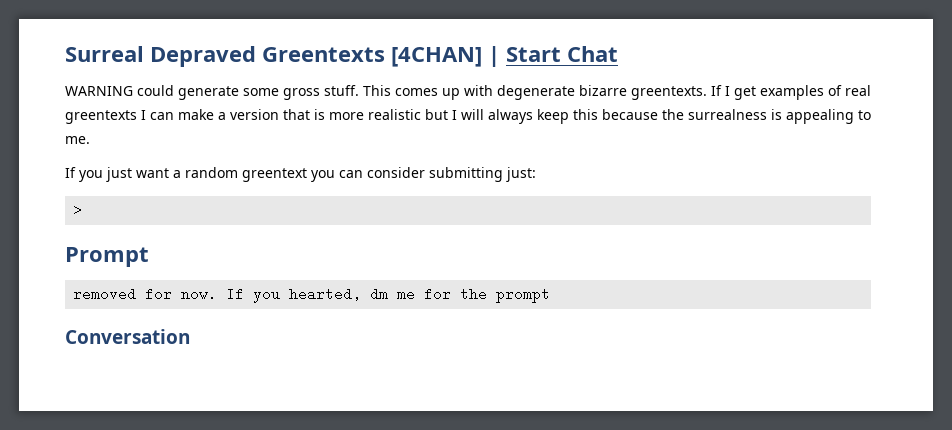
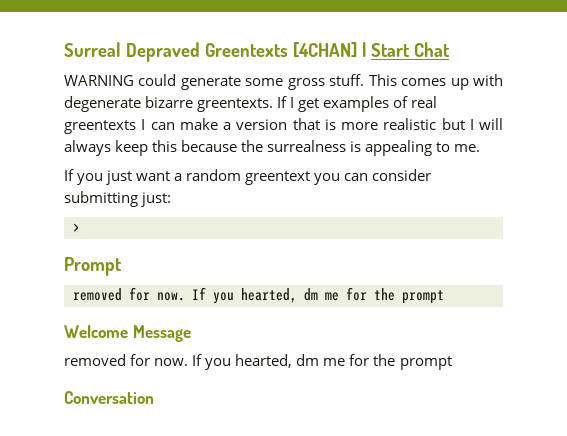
(551, 296) none -> [64,325,191,342] [64,354,452,370] // Welcome Message // removed for now. If you hearted, dm me for the prompt

